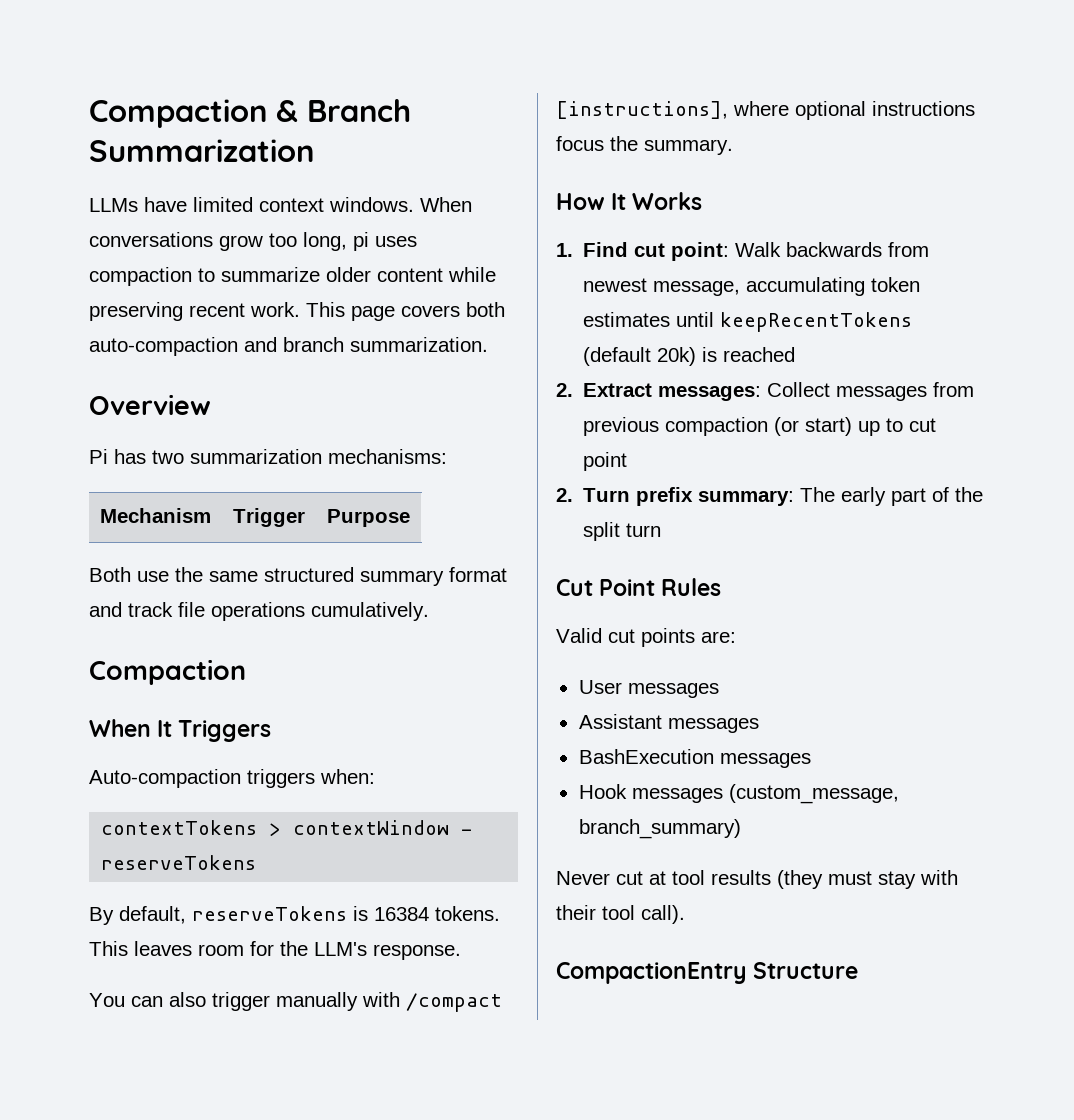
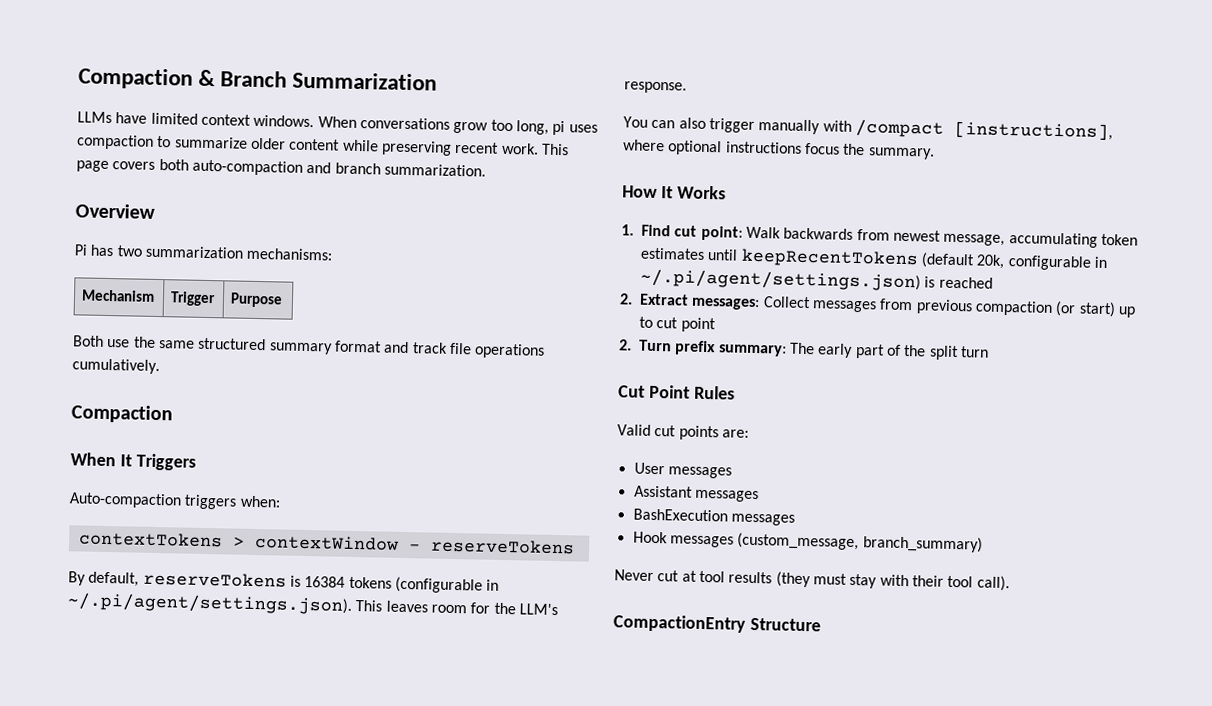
[435,906,500,921] tokens. -> [348,576,500,594] [67,592,353,615] tokens (configurable in ~/.pi/agent/settings.json).
[657,347,697,366] 20k) -> [976,254,1108,271] [640,268,921,292] 20k, configurable in ~/.pi/agent/settings.json)

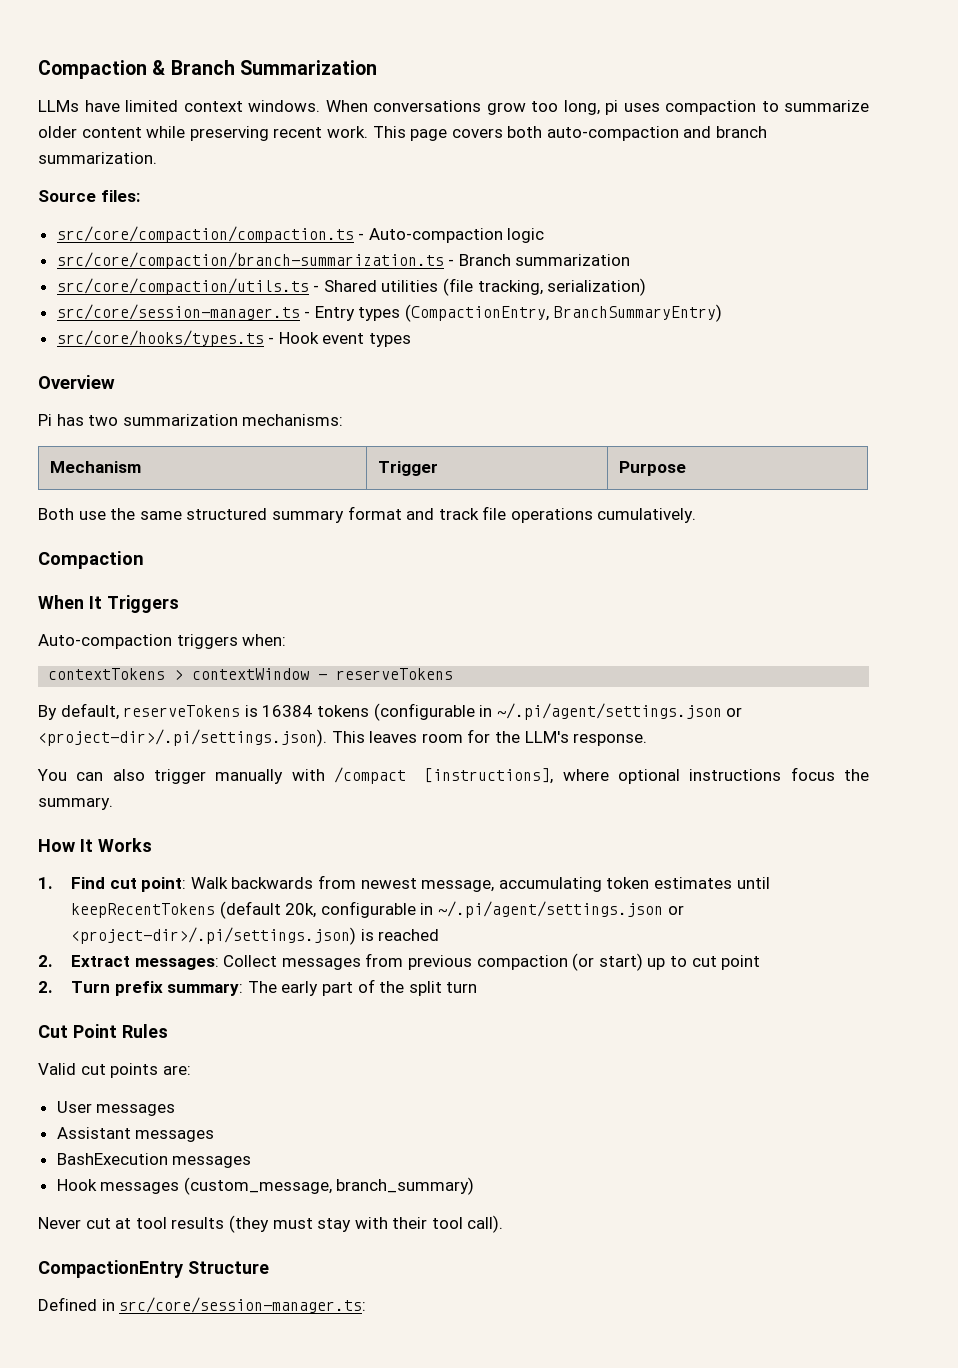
(486, 170) none -> [38,190,140,202] [56,226,545,243] [56,252,631,269] [56,278,647,296] [56,304,722,322] [56,330,412,347] // Source files: // src/core/compaction/compaction.ts - Auto-compaction logic // src/core/compaction/branch-summarization.ts - Branch summarization // src/core/compaction/utils.ts - Shared utilities (file tracking, serialization) // src/core/session-manager.ts - Entry types (CompactionEntry, BranchSummaryEntry) // src/core/hooks/types.ts - Hook event types
[67,592,353,615] ~/.pi/agent/settings.json). -> [496,703,743,720] [38,729,327,747] ~/.pi/agent/settings.json or <project-dir>/.pi/settings.json).
[640,268,921,292] ~/.pi/agent/settings.json) -> [438,901,684,918] [71,927,357,945] ~/.pi/agent/settings.json or <project-dir>/.pi/settings.json)
(821, 624) none -> [38,1297,367,1313] // Defined in src/core/session-manager.ts:

